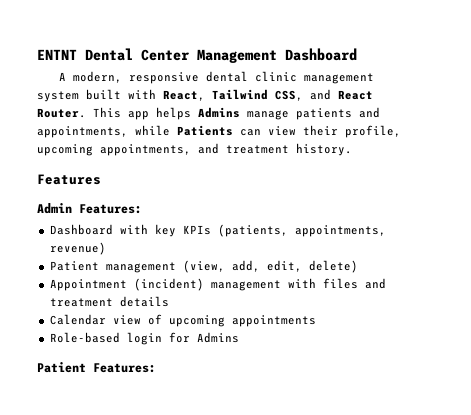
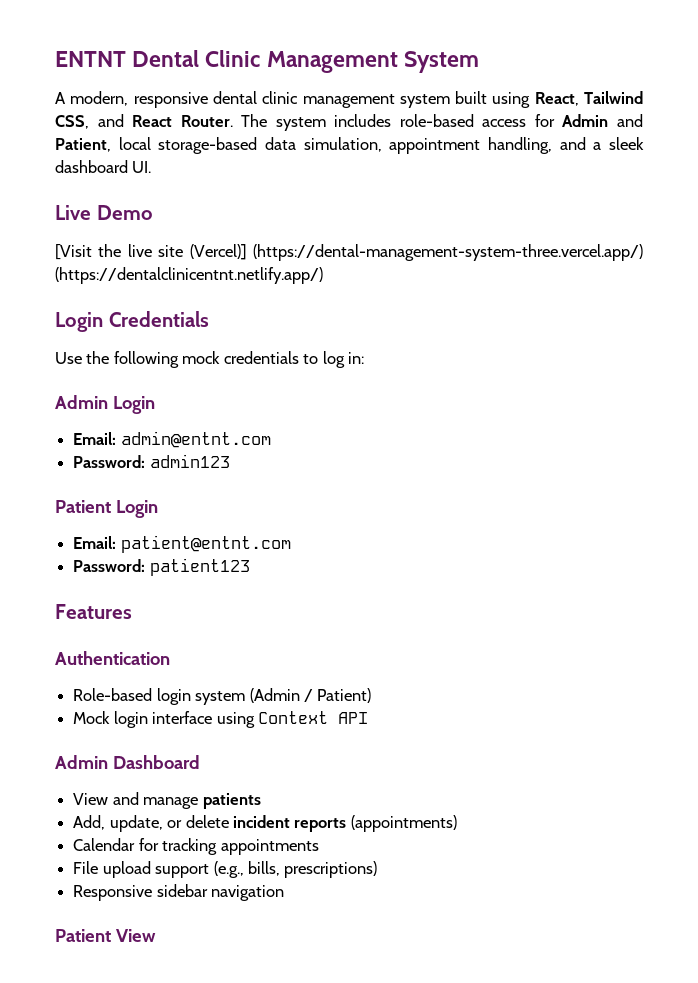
[141,48,357,63] Center Management Dashboard -> [205,50,479,73] Clinic Management System
[128,89,156,99] with -> [492,92,531,108] using
[93,107,380,120] [37,125,401,138] [37,143,352,156] [37,174,101,185] [37,203,142,214] [49,224,386,237] [49,242,106,255] [49,260,358,273] [49,278,386,291] [49,296,169,307] [49,314,316,327] [49,332,239,345] [37,362,156,373] This app helps Admins manage patients and appointments, while Patients can view their profile, upcoming appointments, and treatment history. // Features // Admin Features: // Dashboard with key KPIs (patients, appointments, revenue) // Patient management (view, add, edit, delete) // Appointment (incident) management with files and treatment details // Calendar view of upcoming appointments // Role-based login for Admins // Patient Features: -> [241,114,643,131] [55,137,644,154] [55,160,152,173] [55,205,153,220] [55,244,644,261] [55,267,323,284] [55,311,209,332] [55,351,365,368] [55,395,155,414] [73,431,271,448] [73,454,230,468] [55,500,158,518] [73,535,291,553] [73,558,250,576] [55,604,132,619] [55,651,170,665] [73,688,372,705] [73,711,368,728] [55,755,200,769] [73,792,261,809] [73,815,457,832] [73,838,319,855] [73,861,378,878] [73,884,285,901] [55,929,156,942] The system includes role-based access for Admin and Patient, local storage-based data simulation, appointment handling, and a sleek dashboard UI. // Live Demo // [Visit the live site (Vercel)] (https://dental-management-system-three.vercel.app/) (https://dentalclinicentnt.netlify.app/) // Login Credentials // Use the following mock credentials to log in: // Admin Login // Email: admin@entnt.com // Password: admin123 // Patient Login // Email: patient@entnt.com // Password: patient123 // Features // Authentication // Role-based login system (Admin / Patient) // Mock login interface using Context API // Admin Dashboard // View and manage patients // Add, update, or delete incident reports (appointments) // Calendar for tracking appointments // File upload support (e.g., bills, prescriptions) // Responsive sidebar navigation // Patient View

